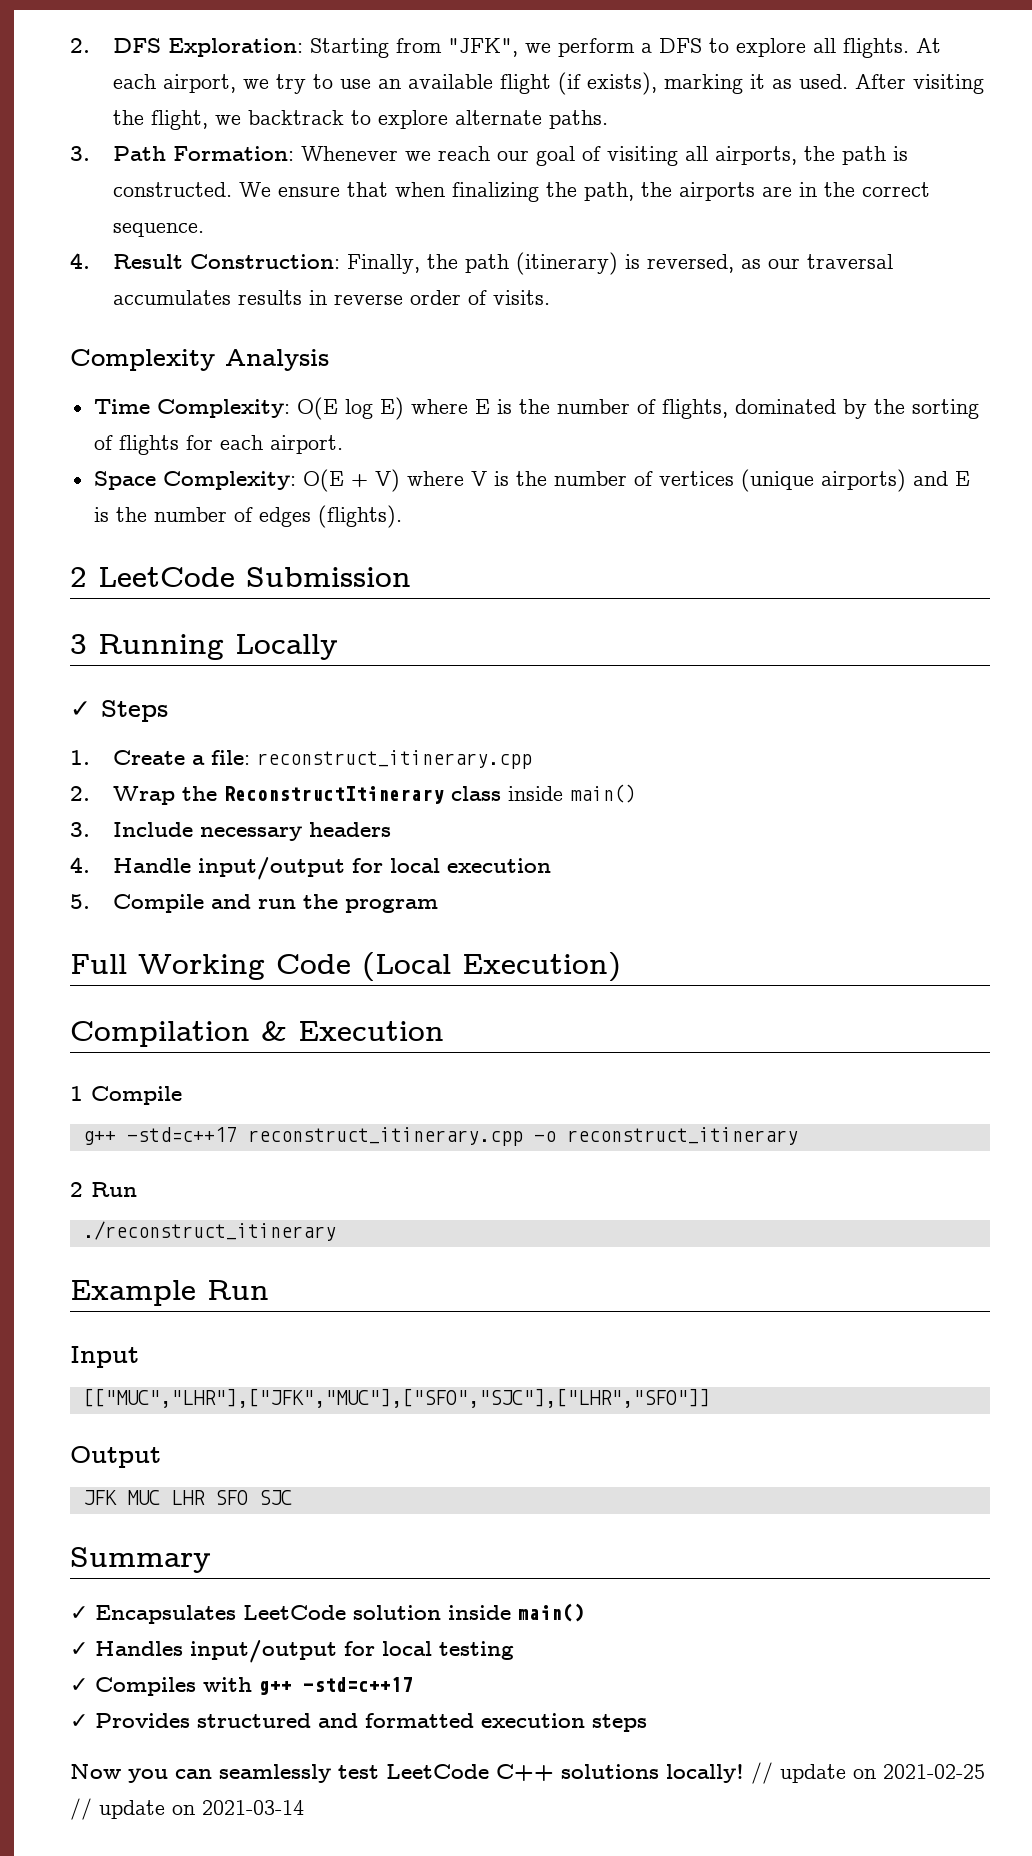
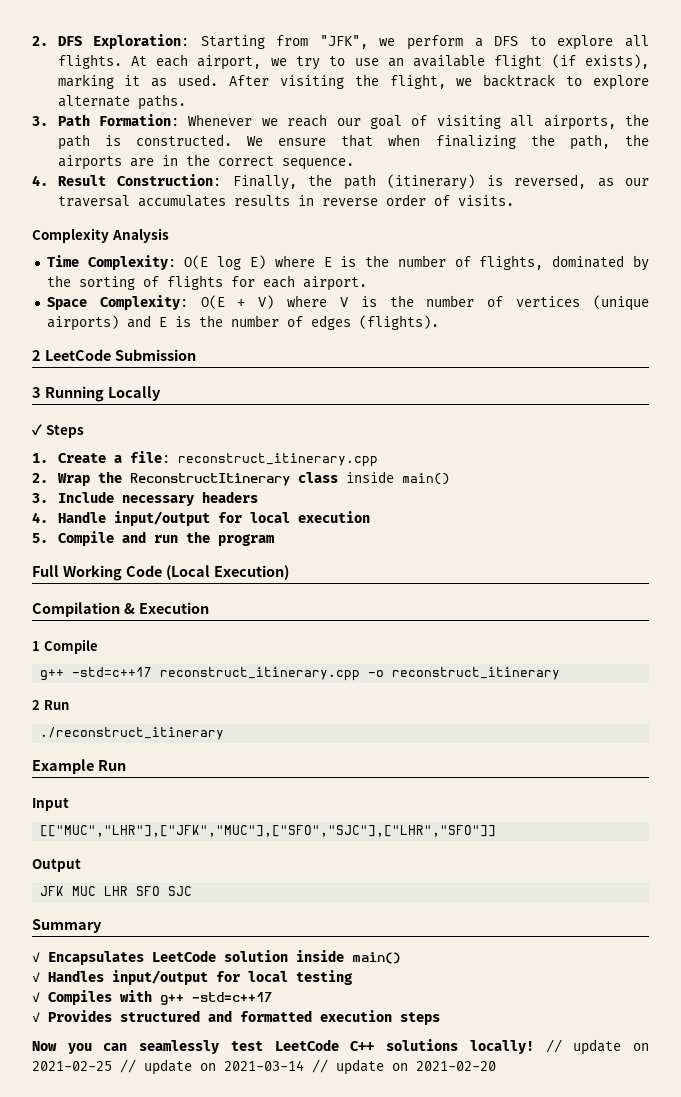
(304, 1807) none -> [312,1059,496,1075] // update on 2021-02-20

